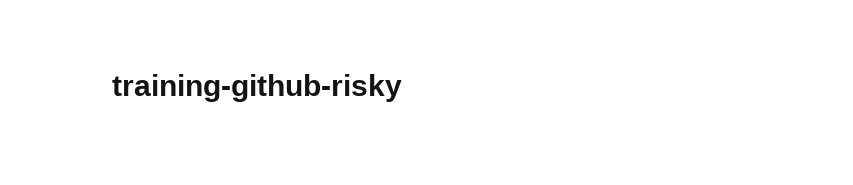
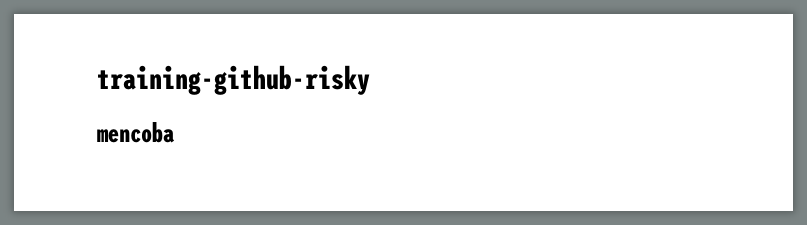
(402, 88) none -> [97,122,175,143] // mencoba

